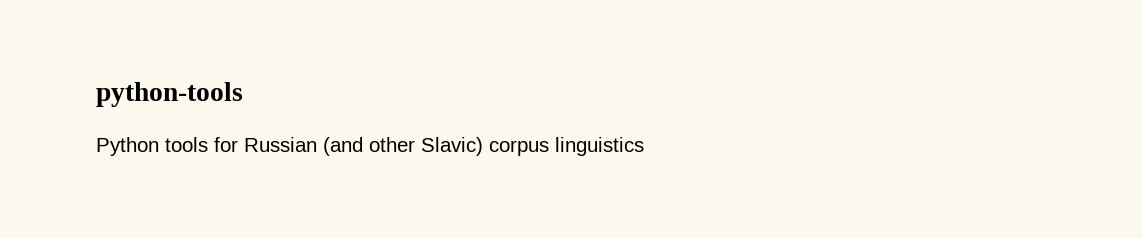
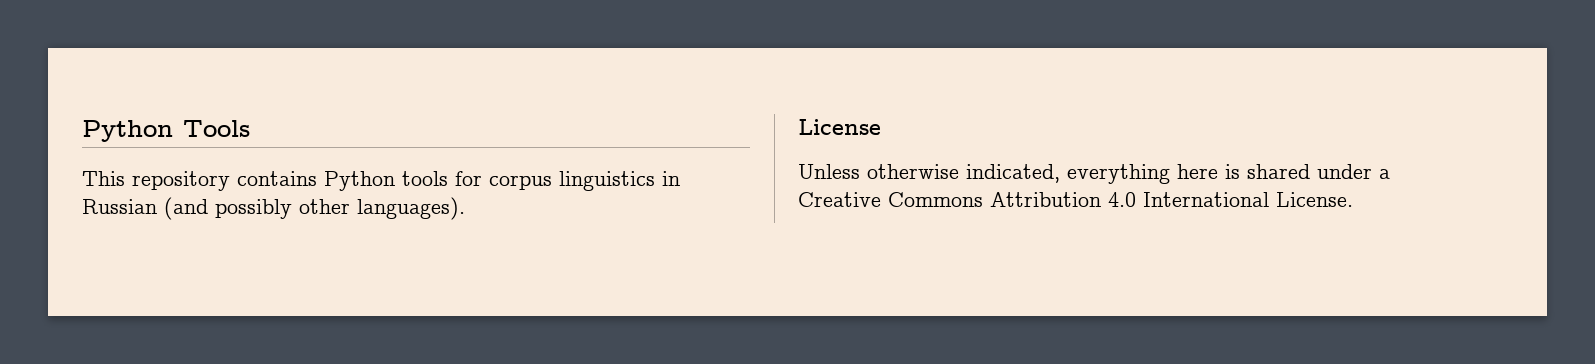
[96,82,243,107] [96,137,644,156] python-tools // Python tools for Russian (and other Slavic) corpus linguistics -> [82,120,250,142] [82,171,680,191] [82,197,465,220] [798,119,881,135] [798,164,1390,184] [798,192,1353,207] Python Tools // This repository contains Python tools for corpus linguistics in Russian (and possibly other languages). // License // Unless otherwise indicated, everything here is shared under a Creative Commons Attribution 4.0 International License.

